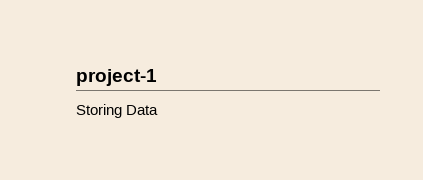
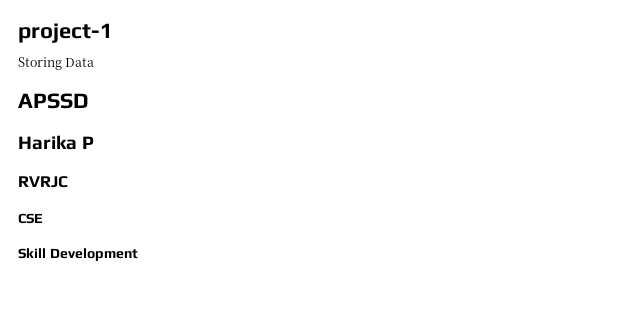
(159, 110) none -> [18,93,89,109] [18,135,95,150] [18,176,68,188] [18,213,43,224] [18,248,138,261] // APSSD // Harika P // RVRJC // CSE // Skill Development

